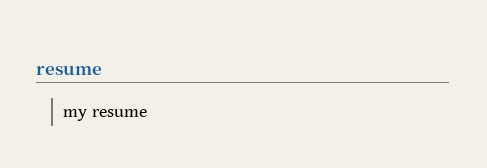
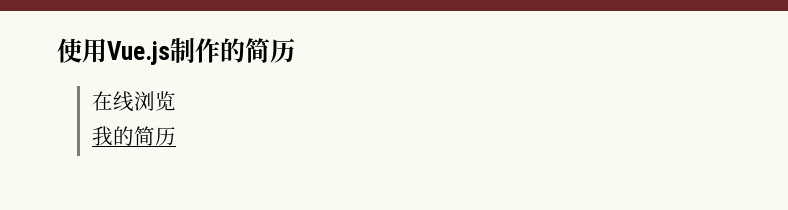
[36,65,102,75] [62,109,147,121] resume // my resume -> [57,38,295,65] [91,91,176,112] [91,126,176,146] 使用Vue.js制作的简历 // 在线浏览 // 我的简历

